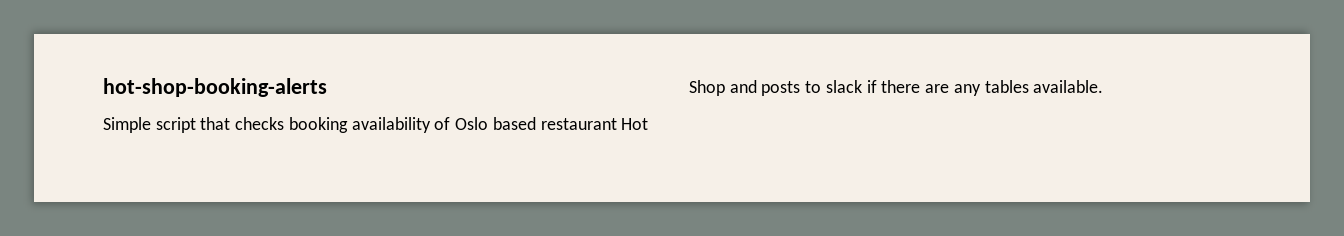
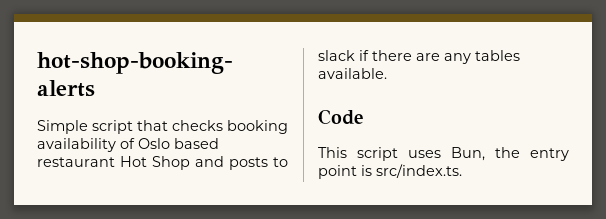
(1104, 86) none -> [318,109,364,125] [318,147,569,161] [318,164,462,179] // Code // This script uses Bun, the entry point is src/index.ts.

